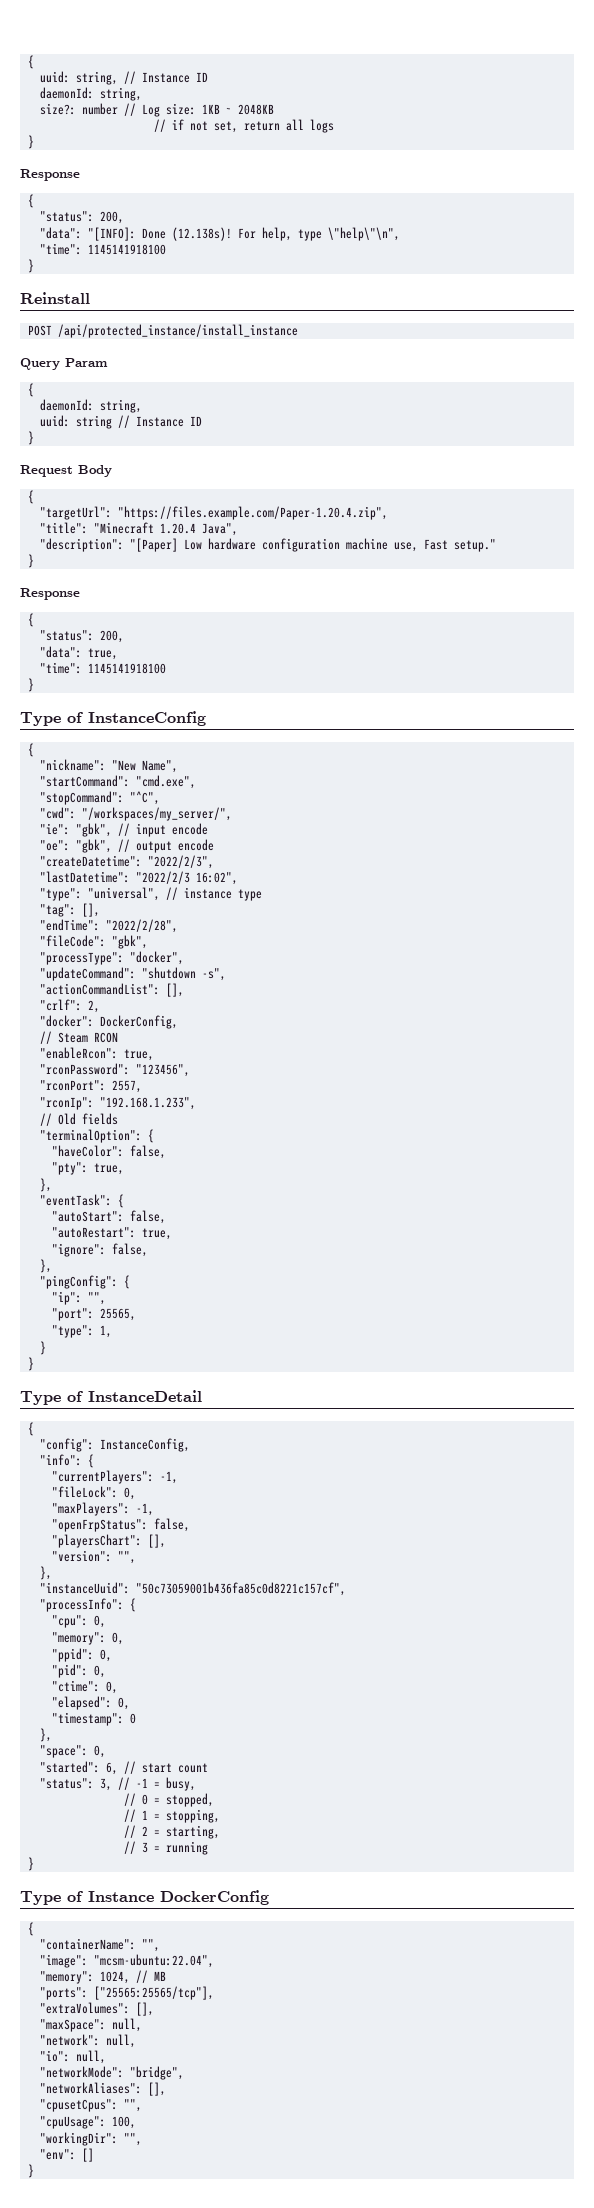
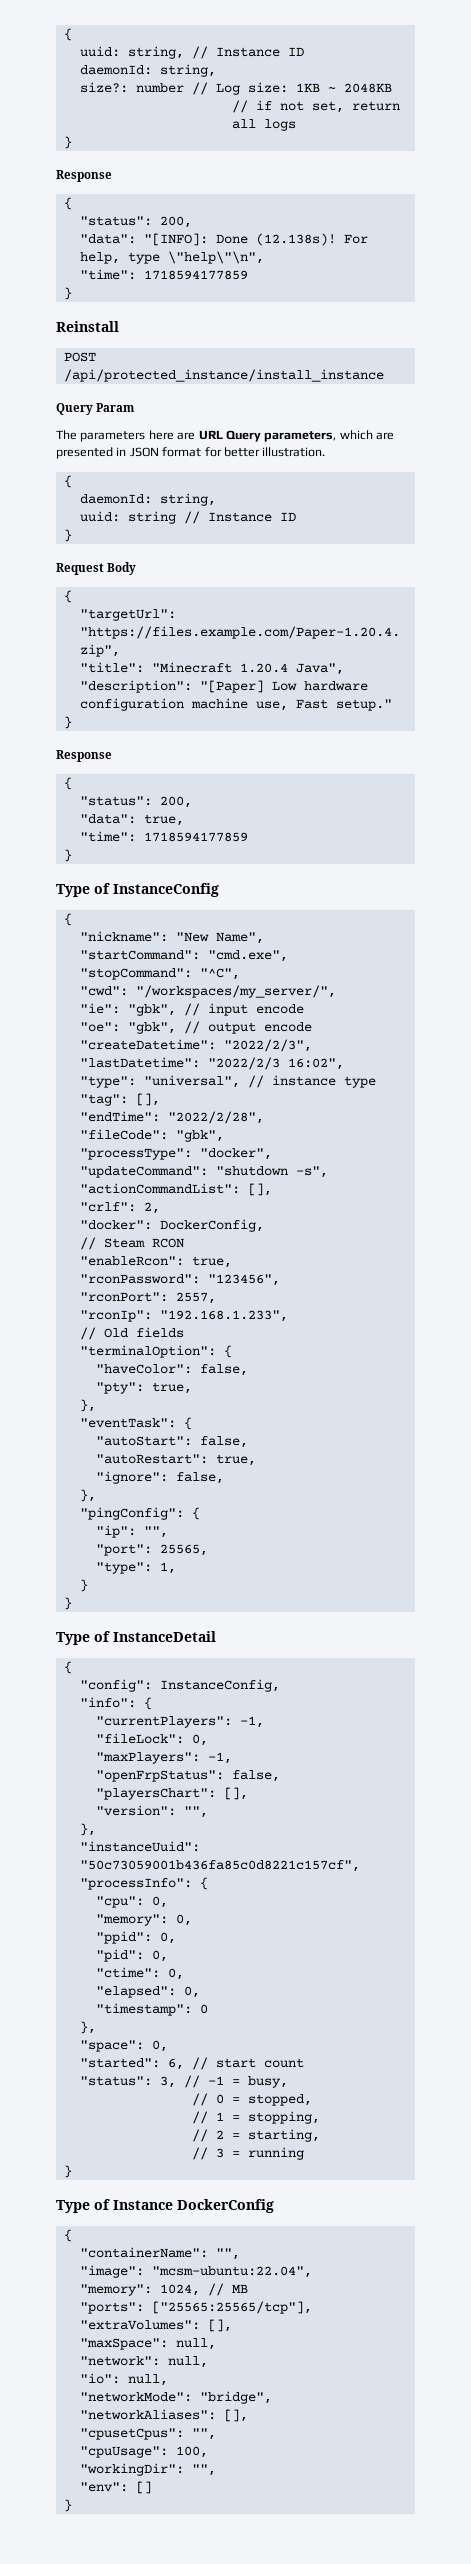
[87,244,166,255] 1145141918100 -> [143,270,248,280] 1718594177859
(108, 362) none -> [56,430,394,442] [56,447,326,459] // The parameters here are URL Query parameters, which are presented in JSON format for better illustration.
[87,663,166,674] 1145141918100 -> [143,832,248,842] 1718594177859

